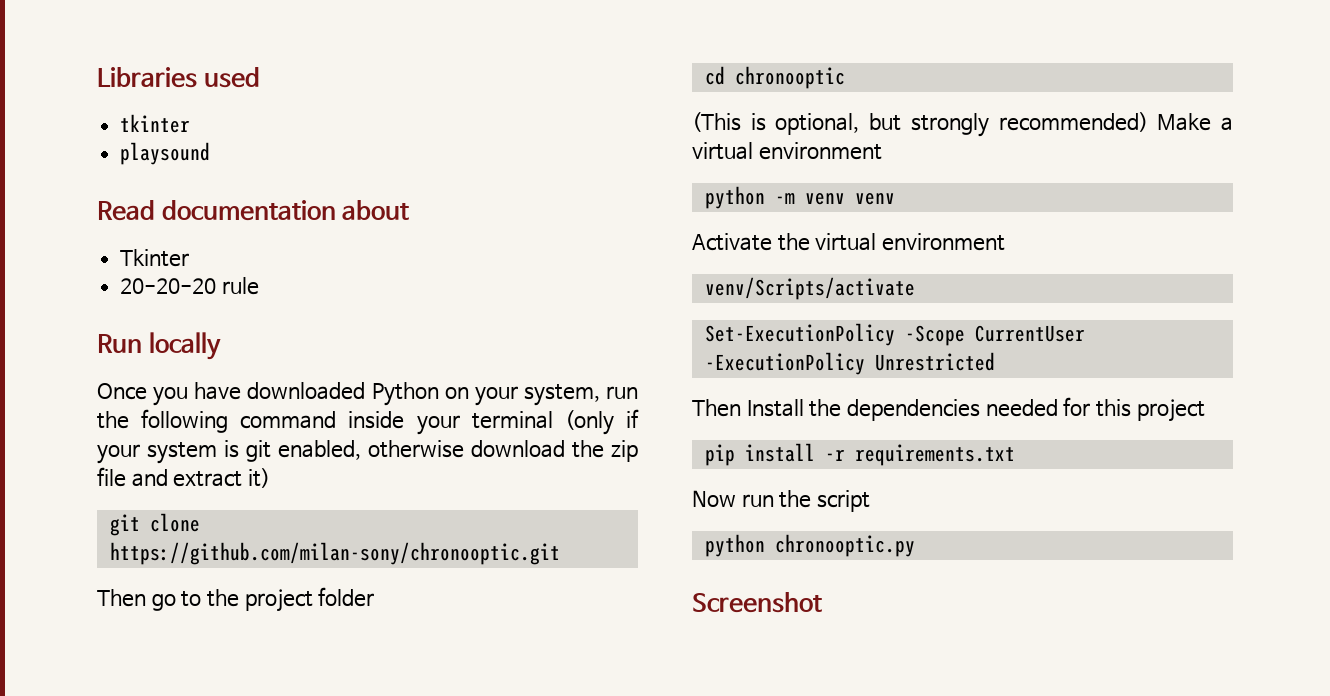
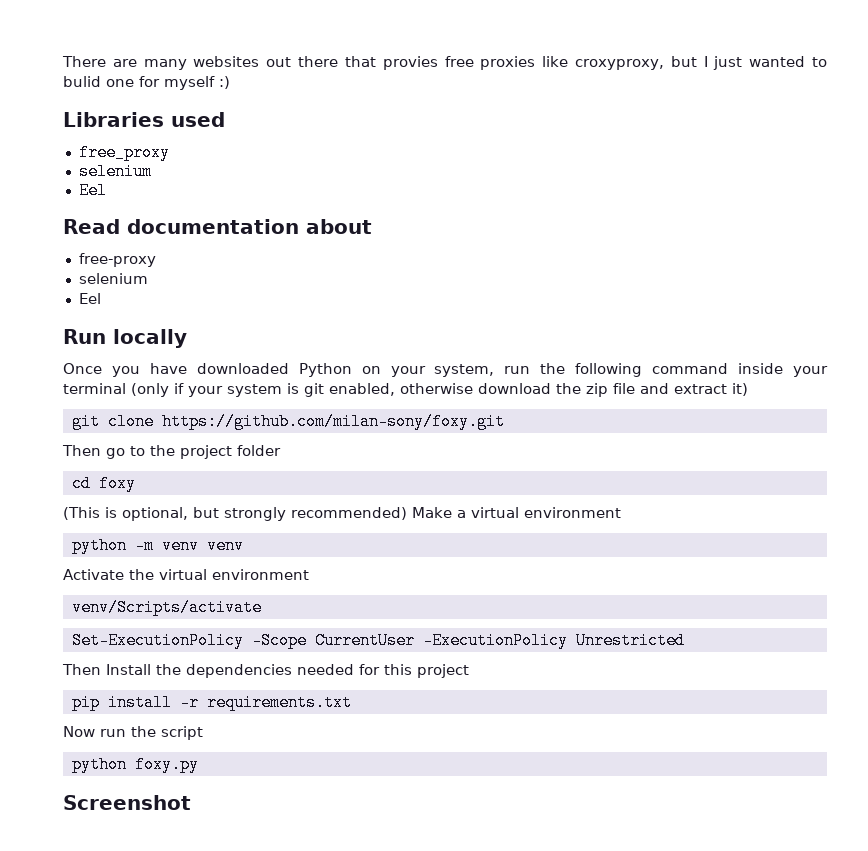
(97, 77) none -> [62,56,827,70] [63,76,230,90] There are many websites out there that provies free proxies like croxyproxy, but I just wanted to bulid one for myself :) //
[120,114,191,133] [120,142,211,165] tkinter // playsound -> [78,144,170,161] [78,163,152,180] [78,182,107,199] free_proxy // selenium // Eel
[120,249,190,267] [120,277,259,295] Tkinter // 20-20-20 rule -> [78,253,156,267] [78,273,148,284] [78,293,101,304] free-proxy // selenium // Eel
[109,542,560,565] https://github.com/milan-sony/chronooptic.git -> [161,413,505,430] https://github.com/milan-sony/foxy.git
[734,66,845,89] chronooptic -> [98,475,136,492] foxy
[774,534,915,557] chronooptic.py -> [134,756,199,773] foxy.py

